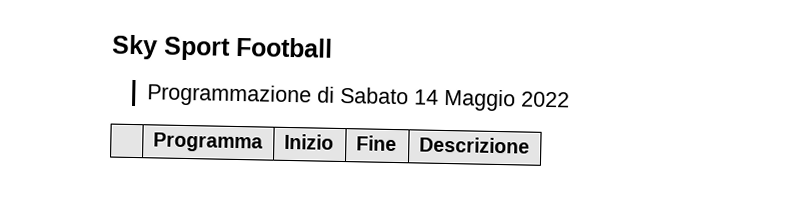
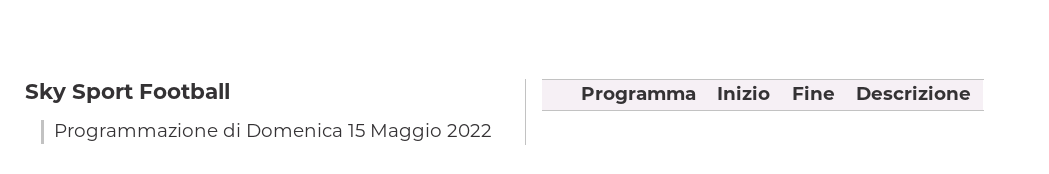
[339,86,439,105] Sabato 14 -> [245,123,365,137] Domenica 15

